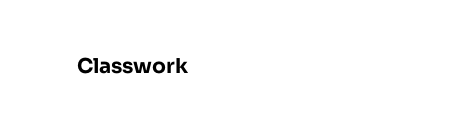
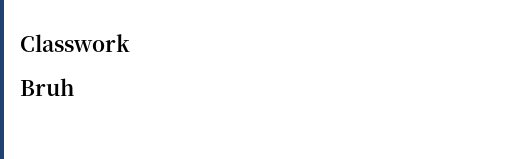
(189, 65) none -> [20,78,74,96] // Bruh

